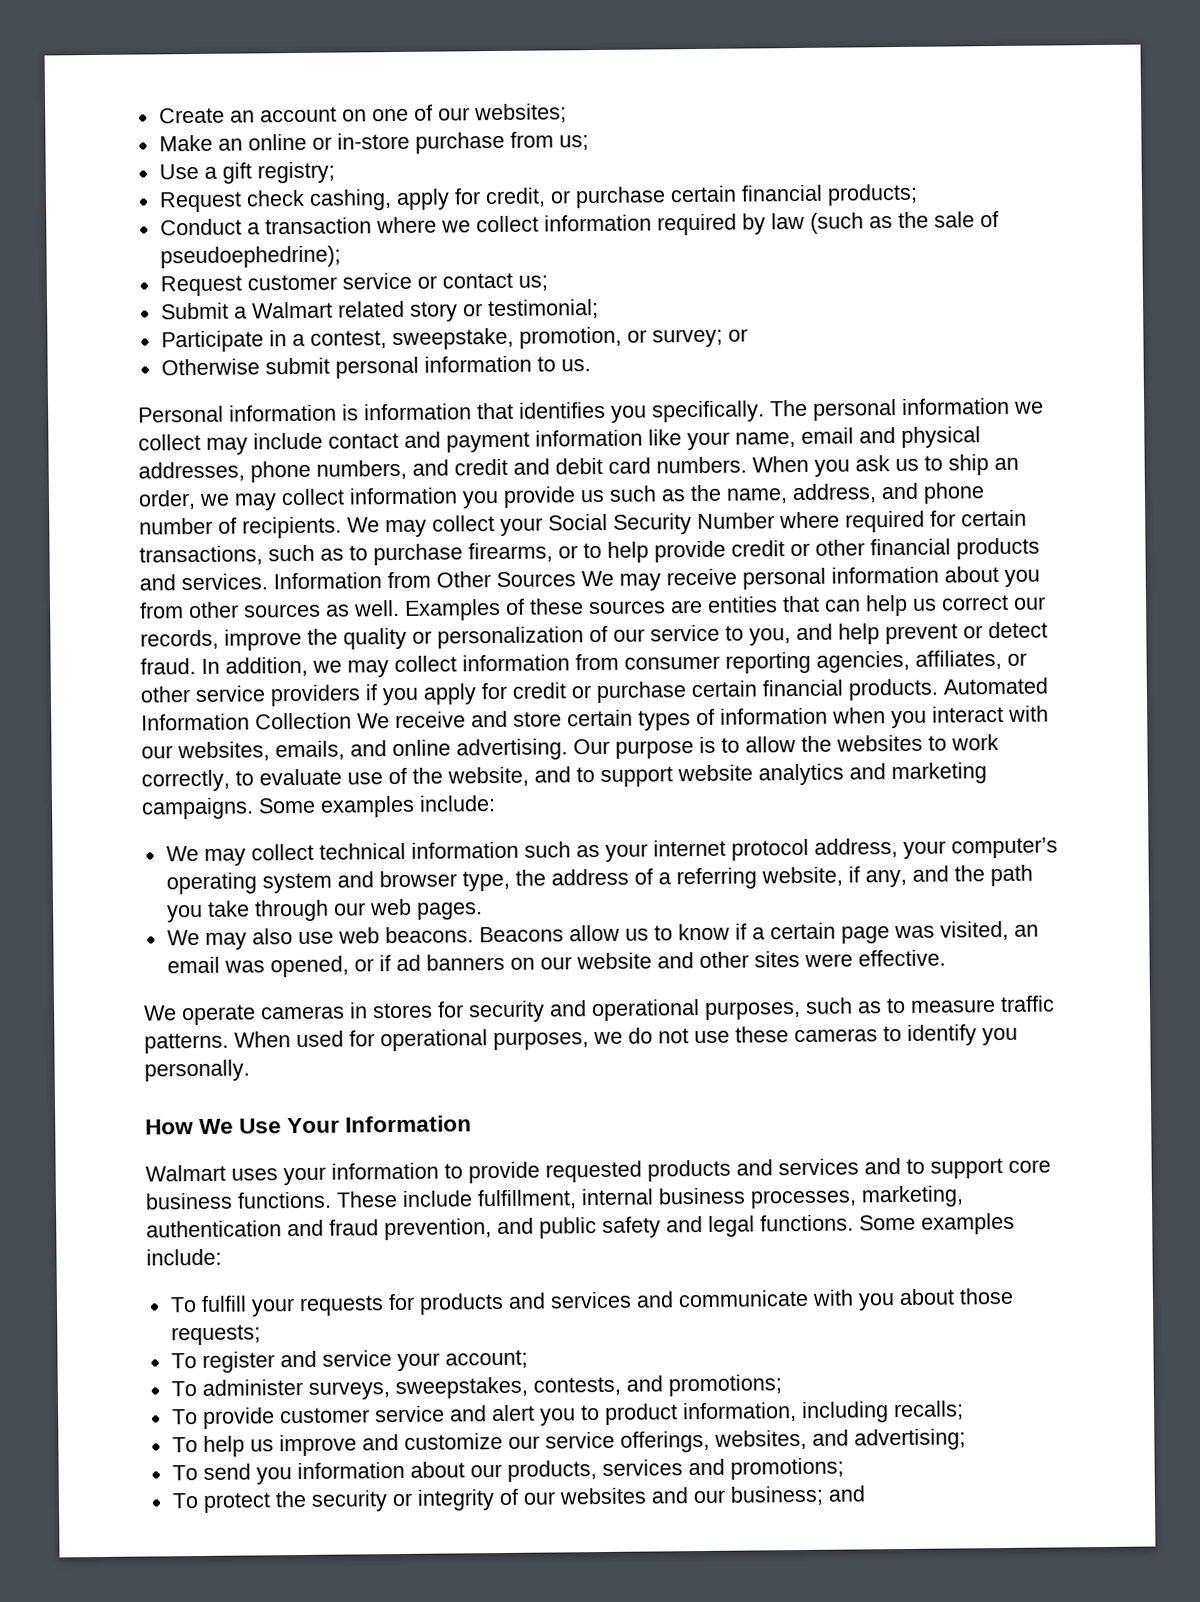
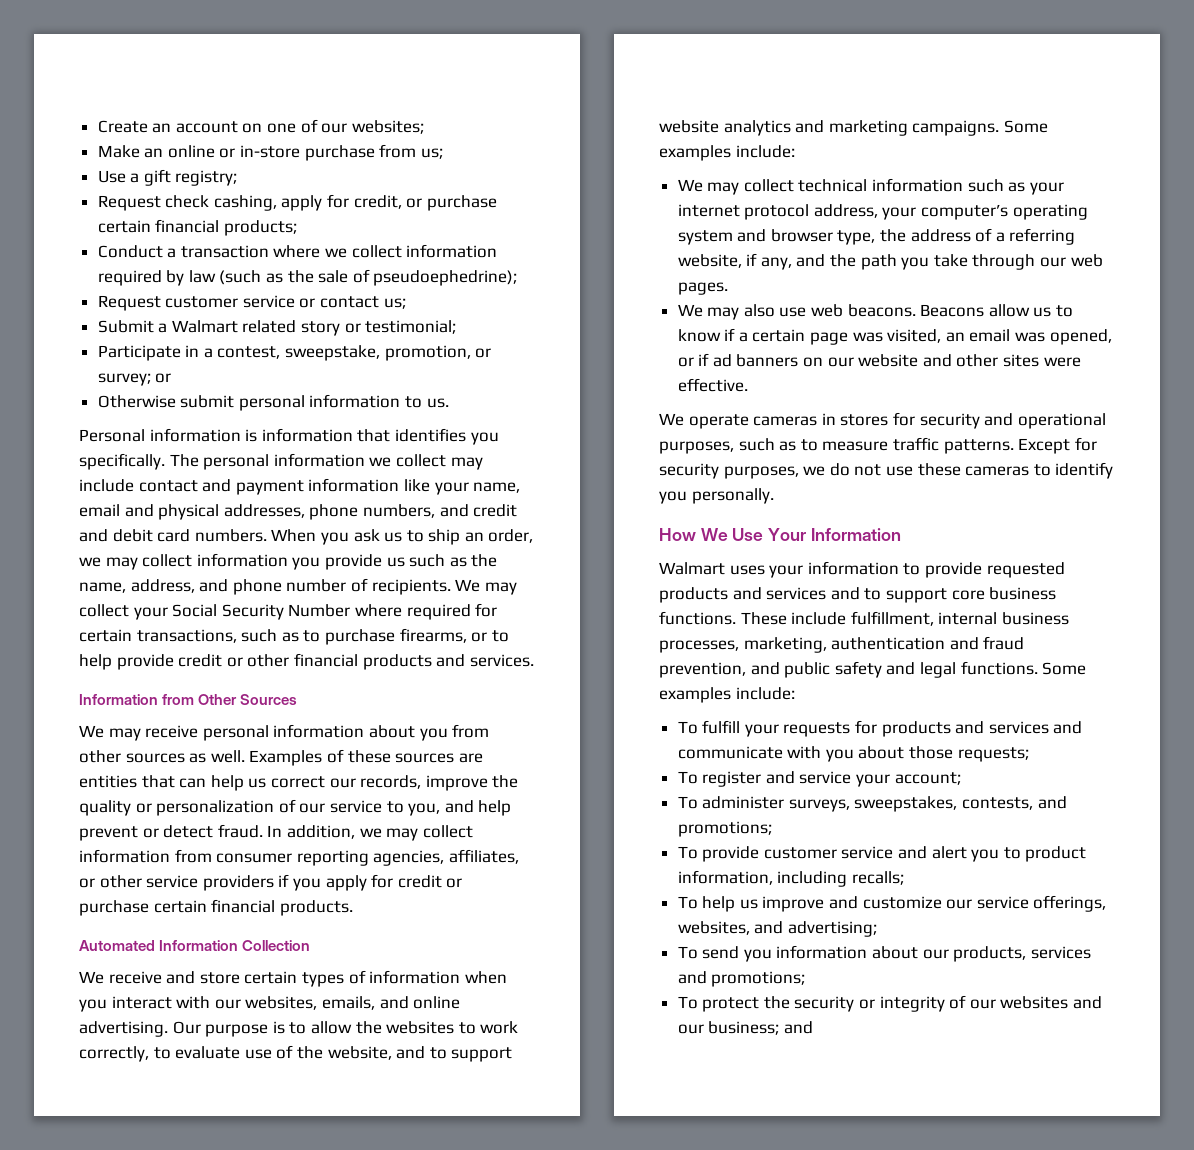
(268, 582) none -> (534, 660) //
(576, 579) none -> (298, 699) //
(939, 689) none -> (353, 908) //
(352, 721) none -> (311, 945) //
[234,1029,488,1052] When used for operational -> [1018,437,1097,454] [659,463,719,479] Except for security

